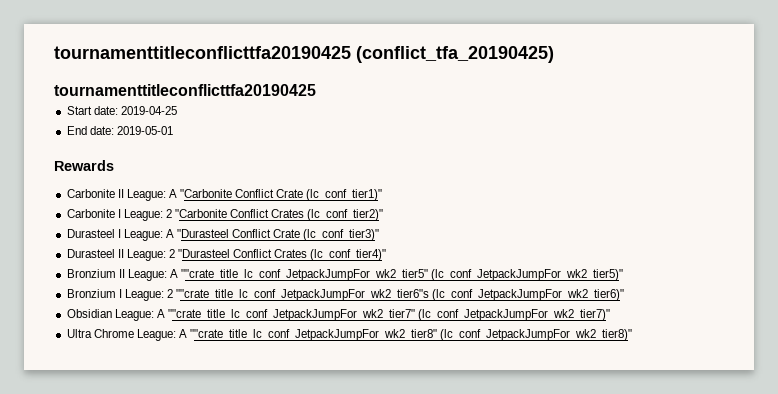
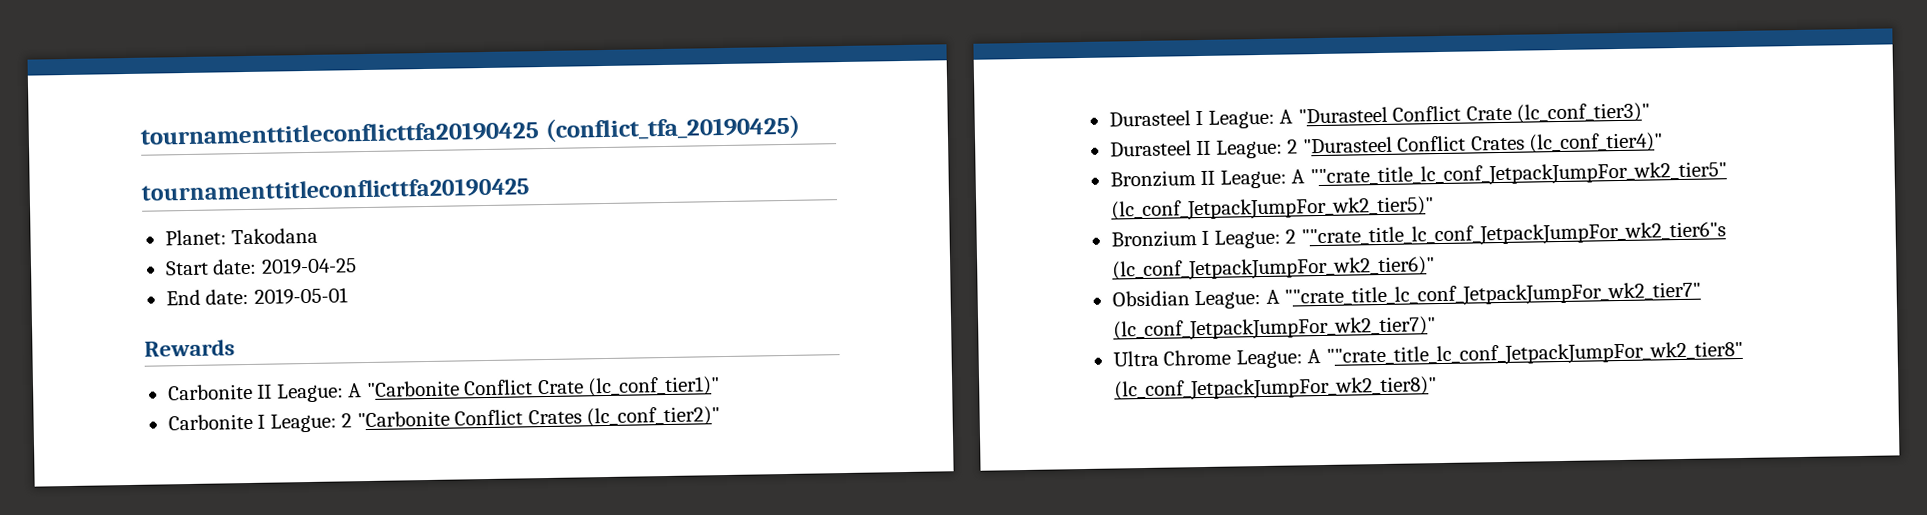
(316, 90) none -> [164,227,319,246] // Planet: Takodana

